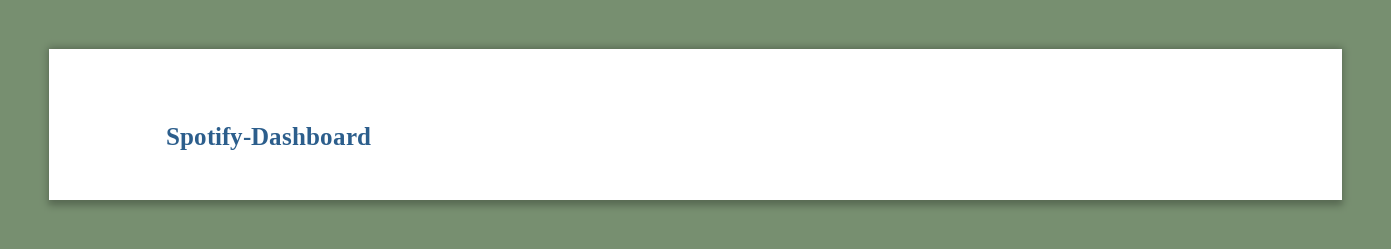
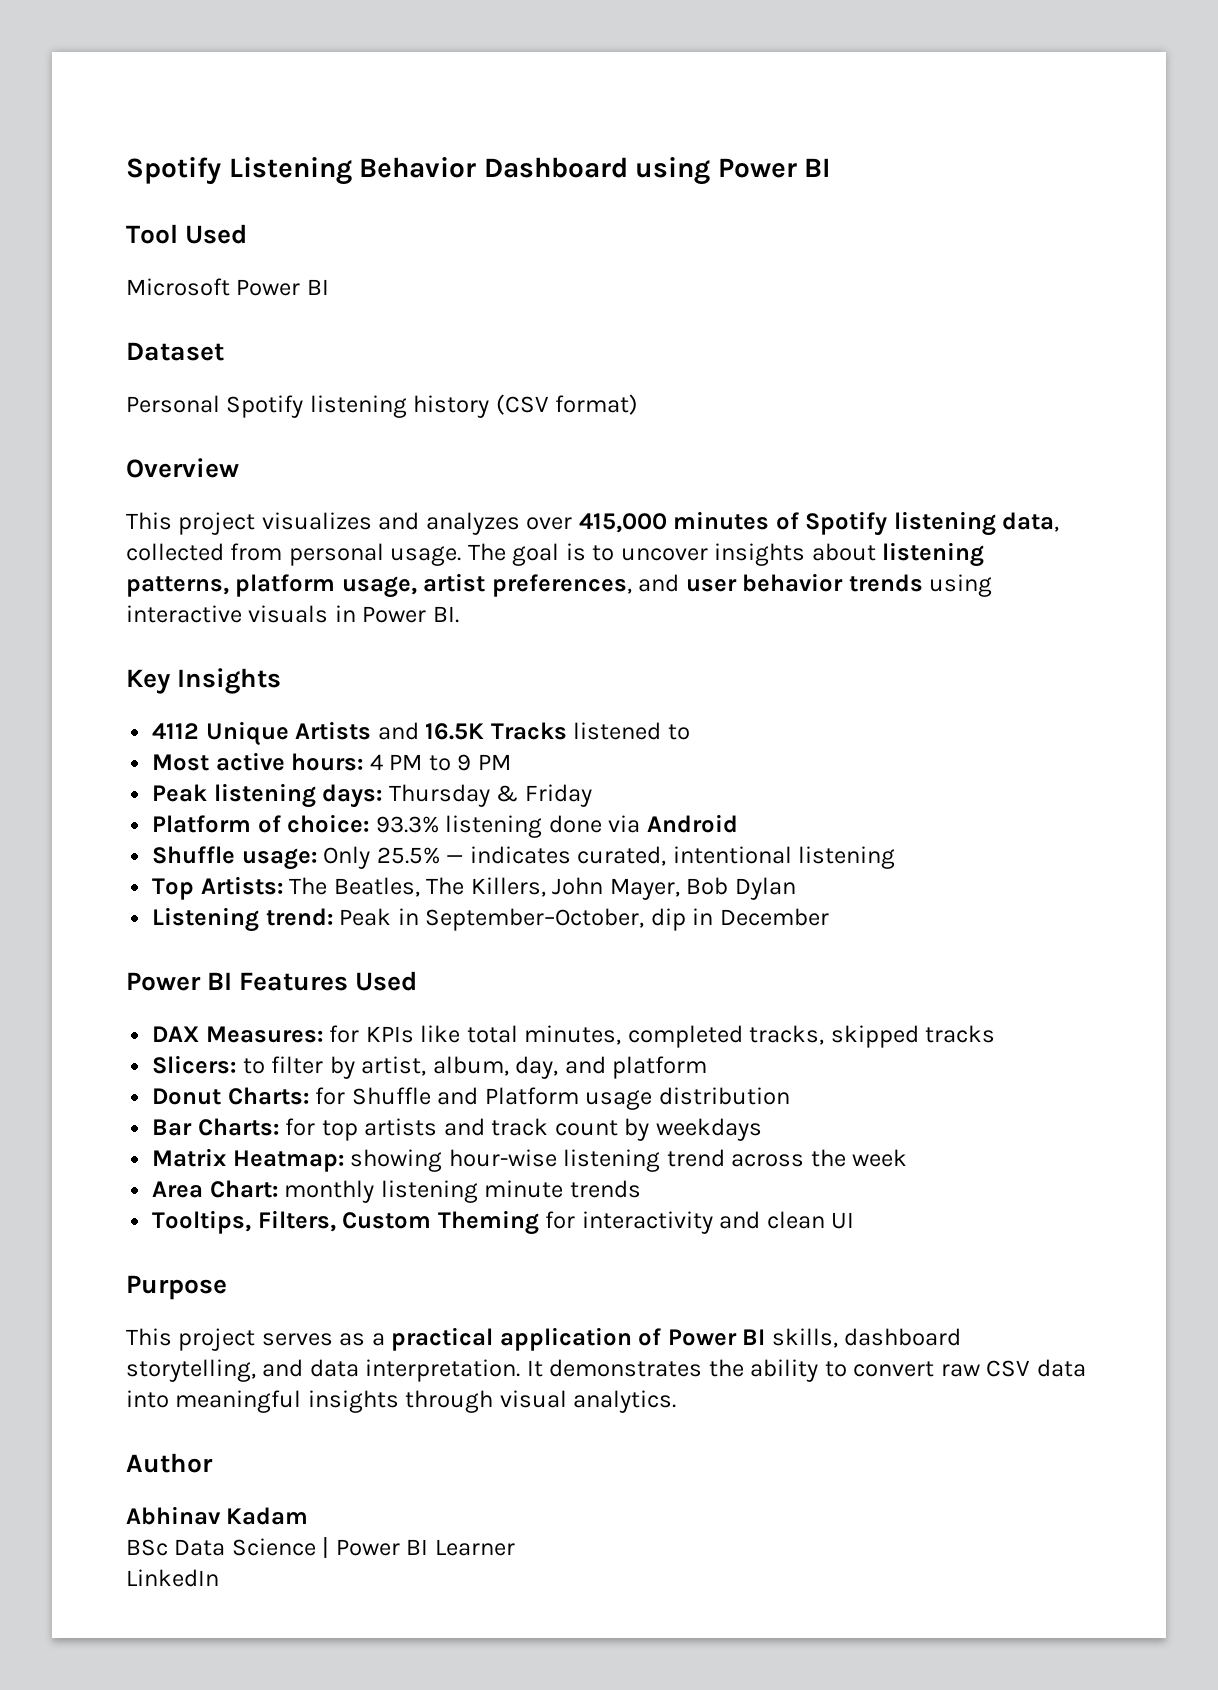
[166,127,371,150] Spotify-Dashboard -> [126,157,832,185] [126,224,248,244] [126,278,329,296] [126,342,224,361] [126,394,639,418] [126,458,239,478] [126,511,1060,536] [126,542,985,567] [126,573,993,598] [126,605,459,623] [126,668,282,694] [152,721,690,746] [152,752,511,771] [152,783,592,808] [152,814,738,838] [152,846,896,870] [152,876,796,900] [152,907,829,932] [126,971,418,991] [152,1025,996,1048] [152,1055,708,1079] [152,1087,790,1110] [152,1118,762,1141] [152,1148,908,1172] [152,1180,641,1203] [152,1210,855,1235] [126,1275,227,1300] [126,1327,962,1351] [126,1359,1086,1382] [126,1390,677,1413] [126,1453,213,1473] [126,1506,309,1525] [126,1537,515,1558] [126,1569,219,1587] Spotify Listening Behavior Dashboard using Power BI // Tool Used // Microsoft Power BI // Dataset // Personal Spotify listening history (CSV format) // Overview // This project visualizes and analyzes over 415,000 minutes of Spotify listening data, collected from personal usage. The goal is to uncover insights about listening patterns, platform usage, artist preferences, and user behavior trends using interactive visuals in Power BI. // Key Insights // 4112 Unique Artists and 16.5K Tracks listened to // Most active hours: 4 PM to 9 PM // Peak listening days: Thursday & Friday // Platform of choice: 93.3% listening done via Android // Shuffle usage: Only 25.5% — indicates curated, intentional listening // Top Artists: The Beatles, The Killers, John Mayer, Bob Dylan // Listening trend: Peak in September–October, dip in December // Power BI Features Used // DAX Measures: for KPIs like total minutes, completed tracks, skipped tracks // Slicers: to filter by artist, album, day, and platform // Donut Charts: for Shuffle and Platform usage distribution // Bar Charts: for top artists and track count by weekdays // Matrix Heatmap: showing hour-wise listening trend across the week // Area Chart: monthly listening minute trends // Tooltips, Filters, Custom Theming for interactivity and clean UI // Purpose // This project serves as a practical application of Power BI skills, dashboard storytelling, and data interpretation. It demonstrates the ability to convert raw CSV data into meaningful insights through visual analytics. // Author // Abhinav Kadam // BSc Data Science | Power BI Learner // LinkedIn

